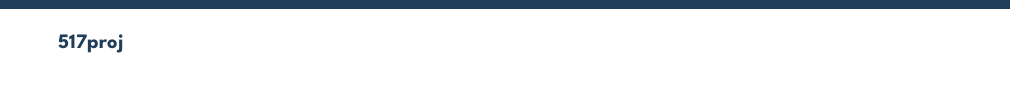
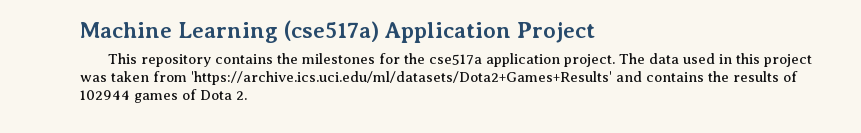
[58,34,124,53] 517proj -> [80,20,596,43] [107,53,812,67] [80,71,798,85] [80,89,247,103] Machine Learning (cse517a) Application Project // This repository contains the milestones for the cse517a application project. The data used in this project was taken from 'https://archive.ics.uci.edu/ml/datasets/Dota2+Games+Results' and contains the results of 102944 games of Dota 2.

